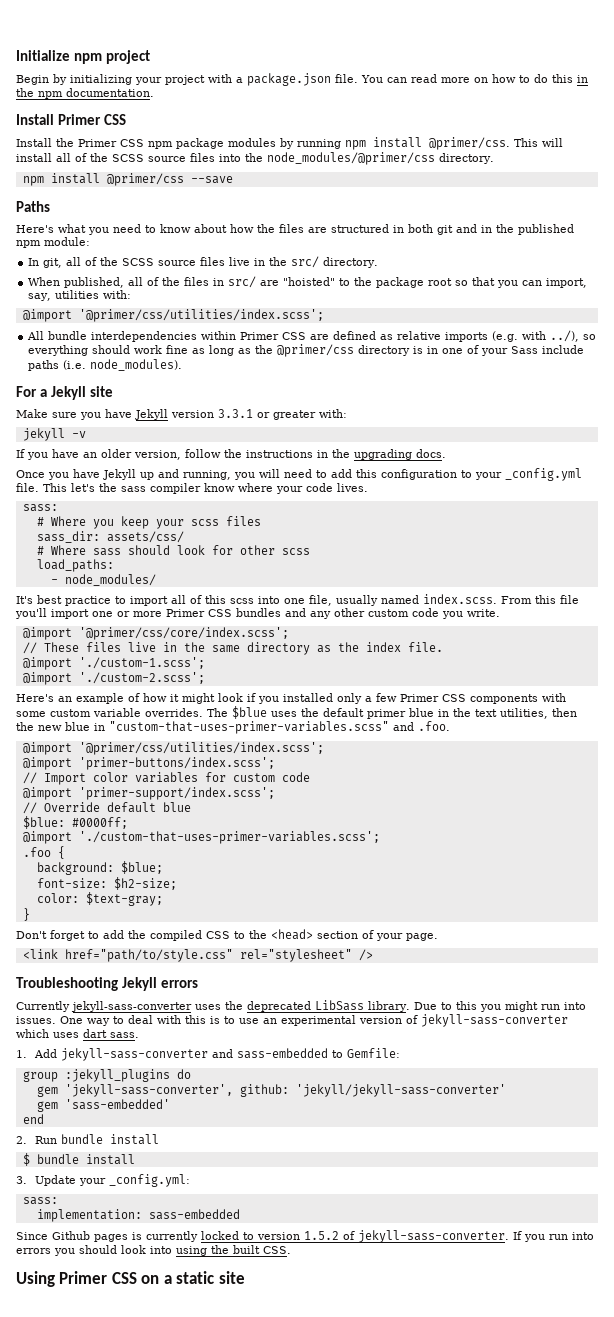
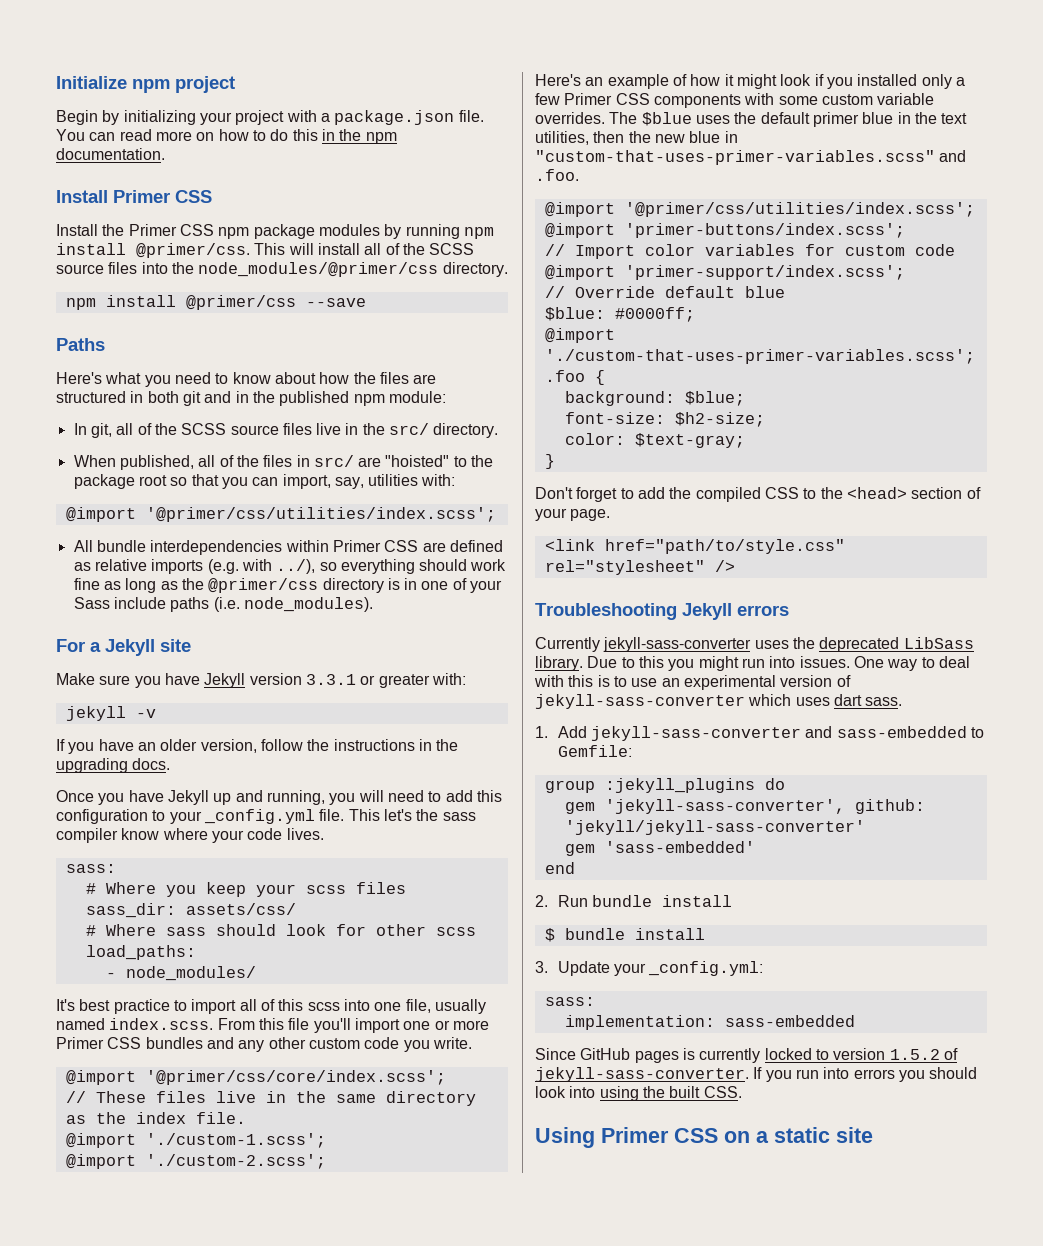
[52,1231,90,1240] Github -> [580,1048,631,1060] GitHub

